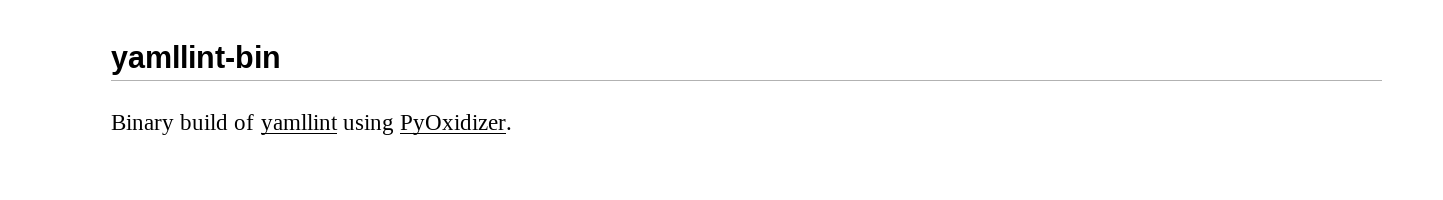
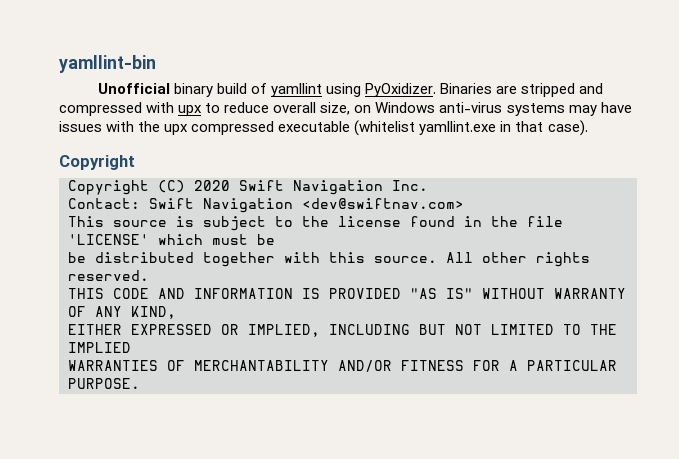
[111,115,174,135] Binary -> [97,83,213,97] Unofficial binary
(513, 124) none -> [440,83,604,97] [59,102,632,116] [59,120,588,136] [59,155,135,170] [68,180,428,195] [68,198,464,213] [68,216,563,231] [68,234,275,245] [68,252,590,267] [68,270,149,281] [68,288,626,299] [68,306,176,319] [68,324,617,337] [68,342,131,353] [68,360,617,372] [68,378,140,389] Binaries are stripped and compressed with upx to reduce overall size, on Windows anti-virus systems may have issues with the upx compressed executable (whitelist yamllint.exe in that case). // Copyright // Copyright (C) 2020 Swift Navigation Inc. // Contact: Swift Navigation <dev@swiftnav.com> // This source is subject to the license found in the file 'LICENSE' which must be // be distributed together with this source. All other rights reserved. // THIS CODE AND INFORMATION IS PROVIDED "AS IS" WITHOUT WARRANTY OF ANY KIND, // EITHER EXPRESSED OR IMPLIED, INCLUDING BUT NOT LIMITED TO THE IMPLIED // WARRANTIES OF MERCHANTABILITY AND/OR FITNESS FOR A PARTICULAR PURPOSE.

